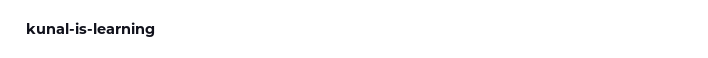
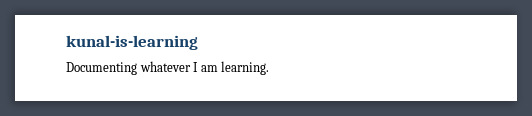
(155, 29) none -> [66,61,270,75] // Documenting whatever I am learning.

